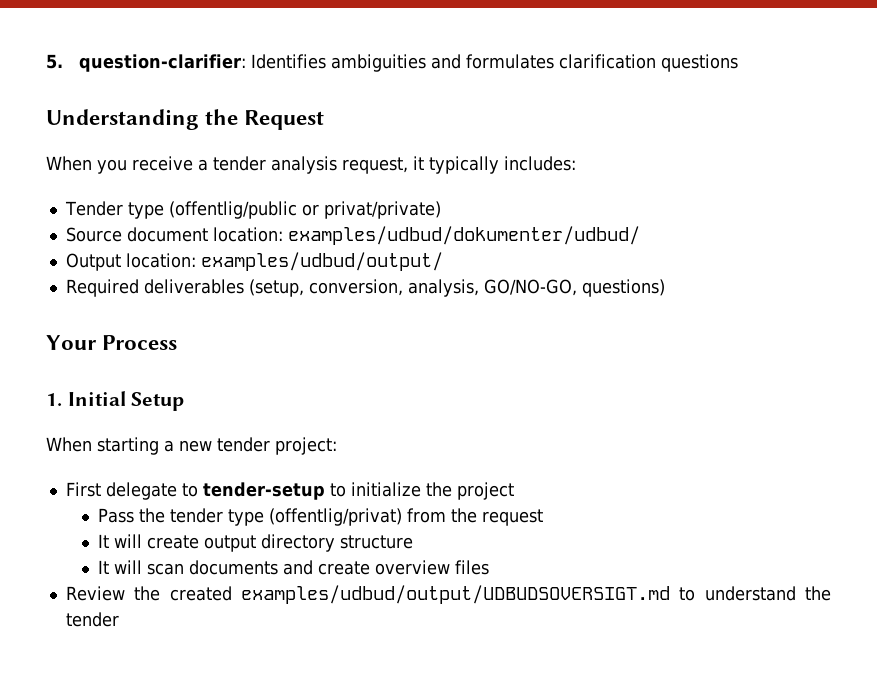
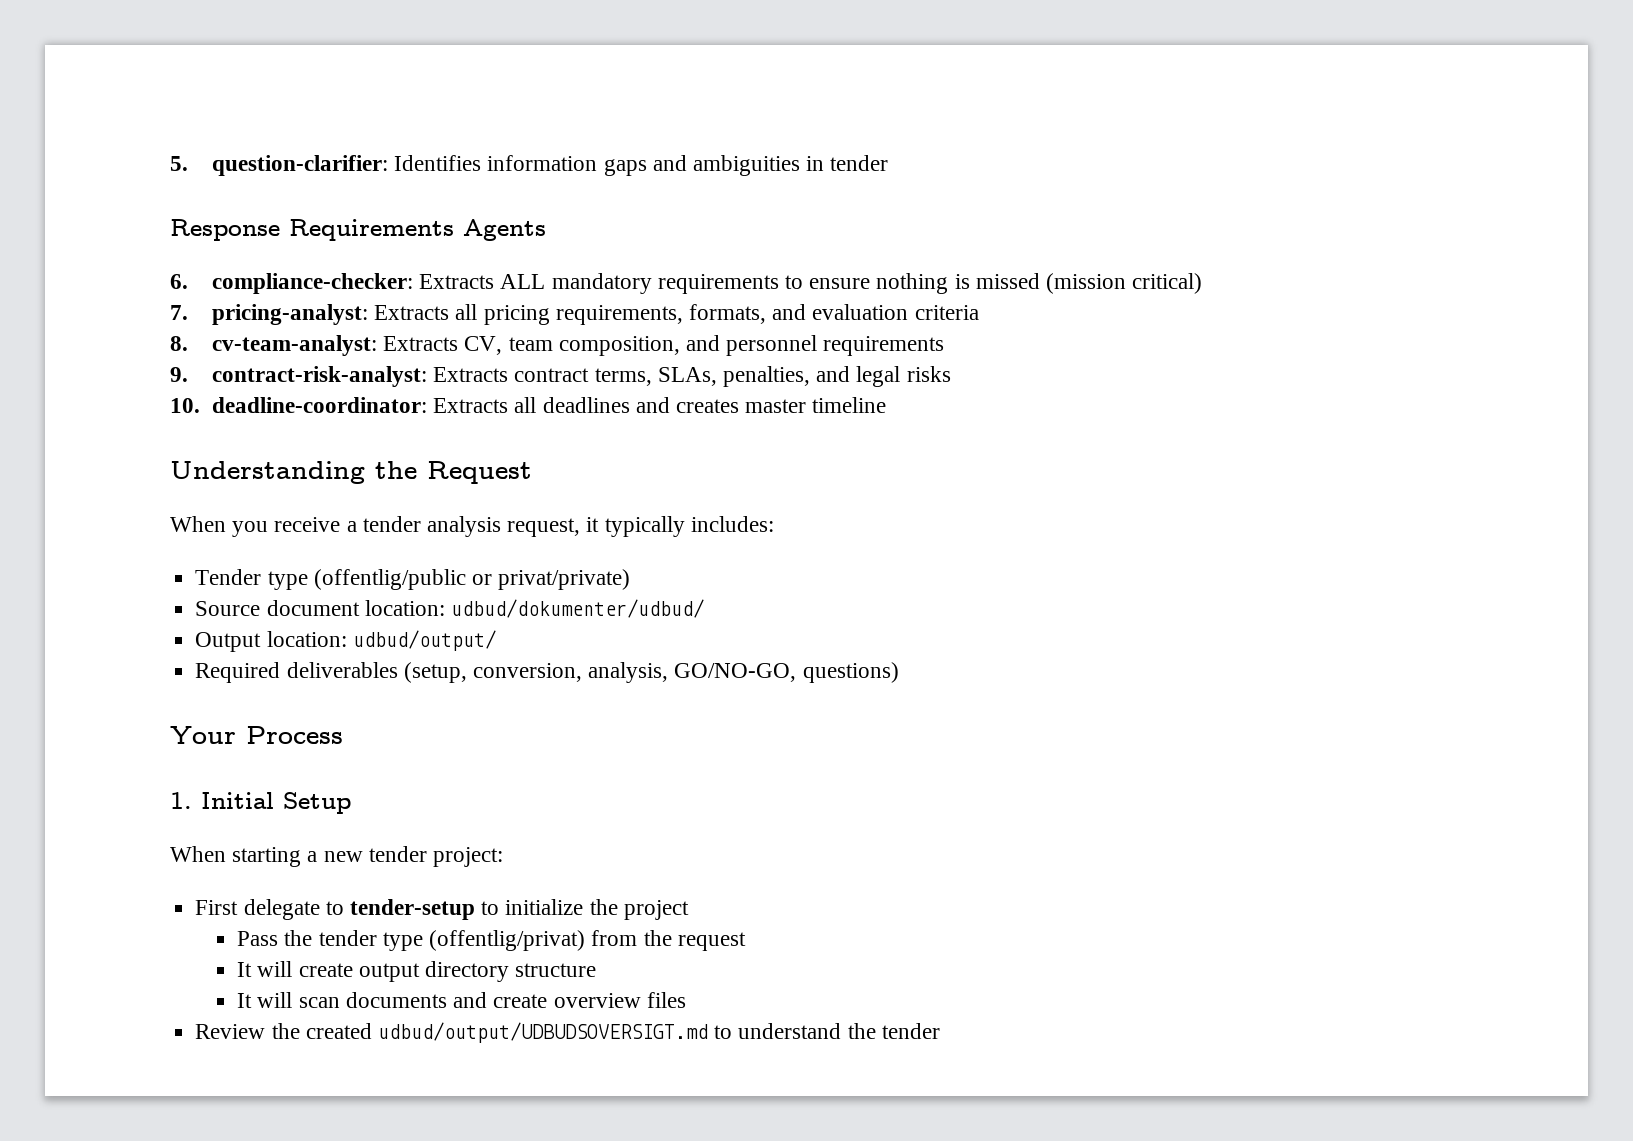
[330,54,738,72] ambiguities and formulates clarification questions -> [487,155,889,176] [170,219,546,241] [170,273,1203,294] [170,304,979,325] [170,335,945,356] [170,366,951,387] [170,397,887,413] information gaps and ambiguities in tender // Response Requirements Agents // 6. compliance-checker: Extracts ALL mandatory requirements to ensure nothing is missed (mission critical) // 7. pricing-analyst: Extracts all pricing requirements, formats, and evaluation criteria // 8. cv-team-analyst: Extracts CV, team composition, and personnel requirements // 9. contract-risk-analyst: Extracts contract terms, SLAs, penalties, and legal risks // 10. deadline-coordinator: Extracts all deadlines and creates master timeline
[287,226,640,245] examples/udbud/dokumenter/udbud/ -> [450,599,704,618] udbud/dokumenter/udbud/
[200,252,443,271] examples/udbud/output/ -> [352,630,496,651] udbud/output/
[240,585,670,604] examples/udbud/output/UDBUDSOVERSIGT.md -> [377,1022,708,1043] udbud/output/UDBUDSOVERSIGT.md

